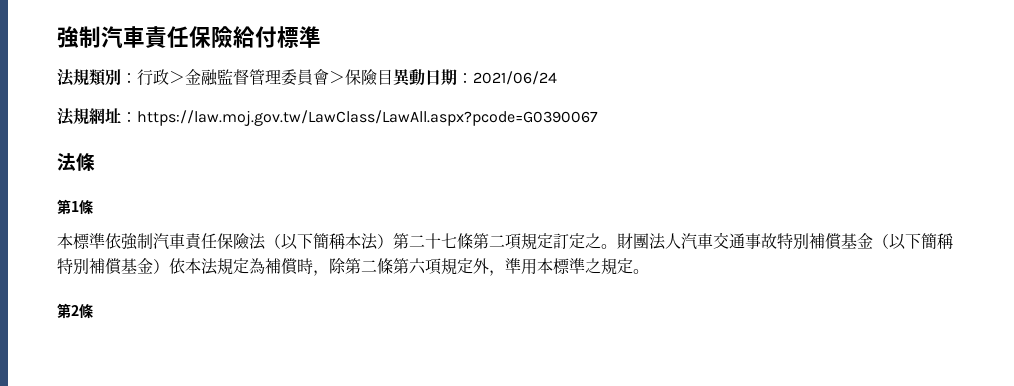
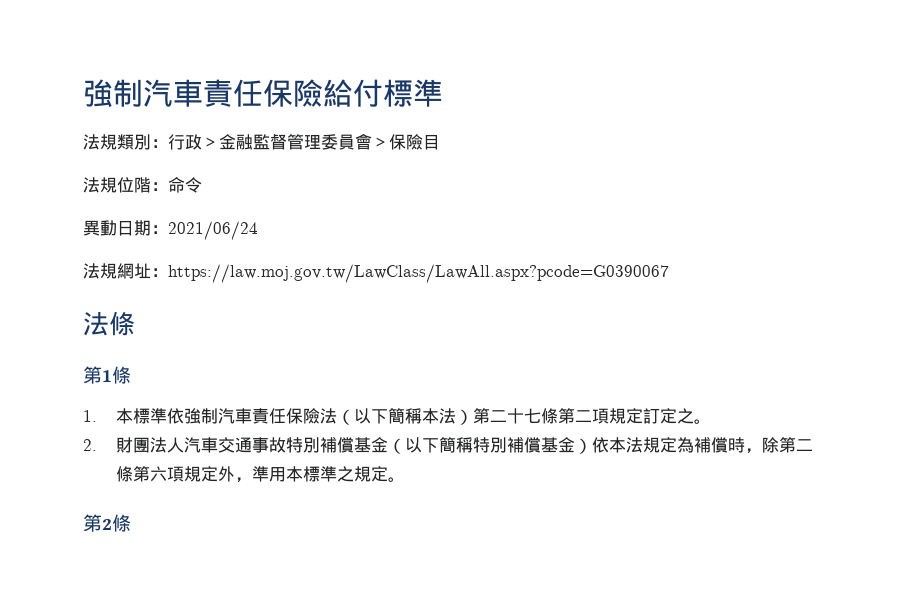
(393, 77) none -> [83,177,202,193] // 法規位階：命令 //
(93, 207) none -> [83,410,97,422] 1.
(617, 246) none -> [83,439,97,451] // 2.

